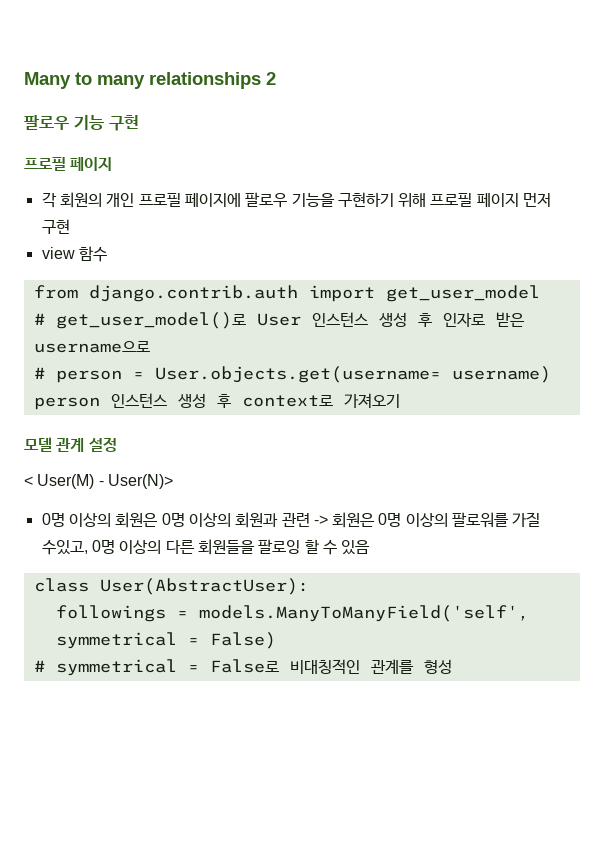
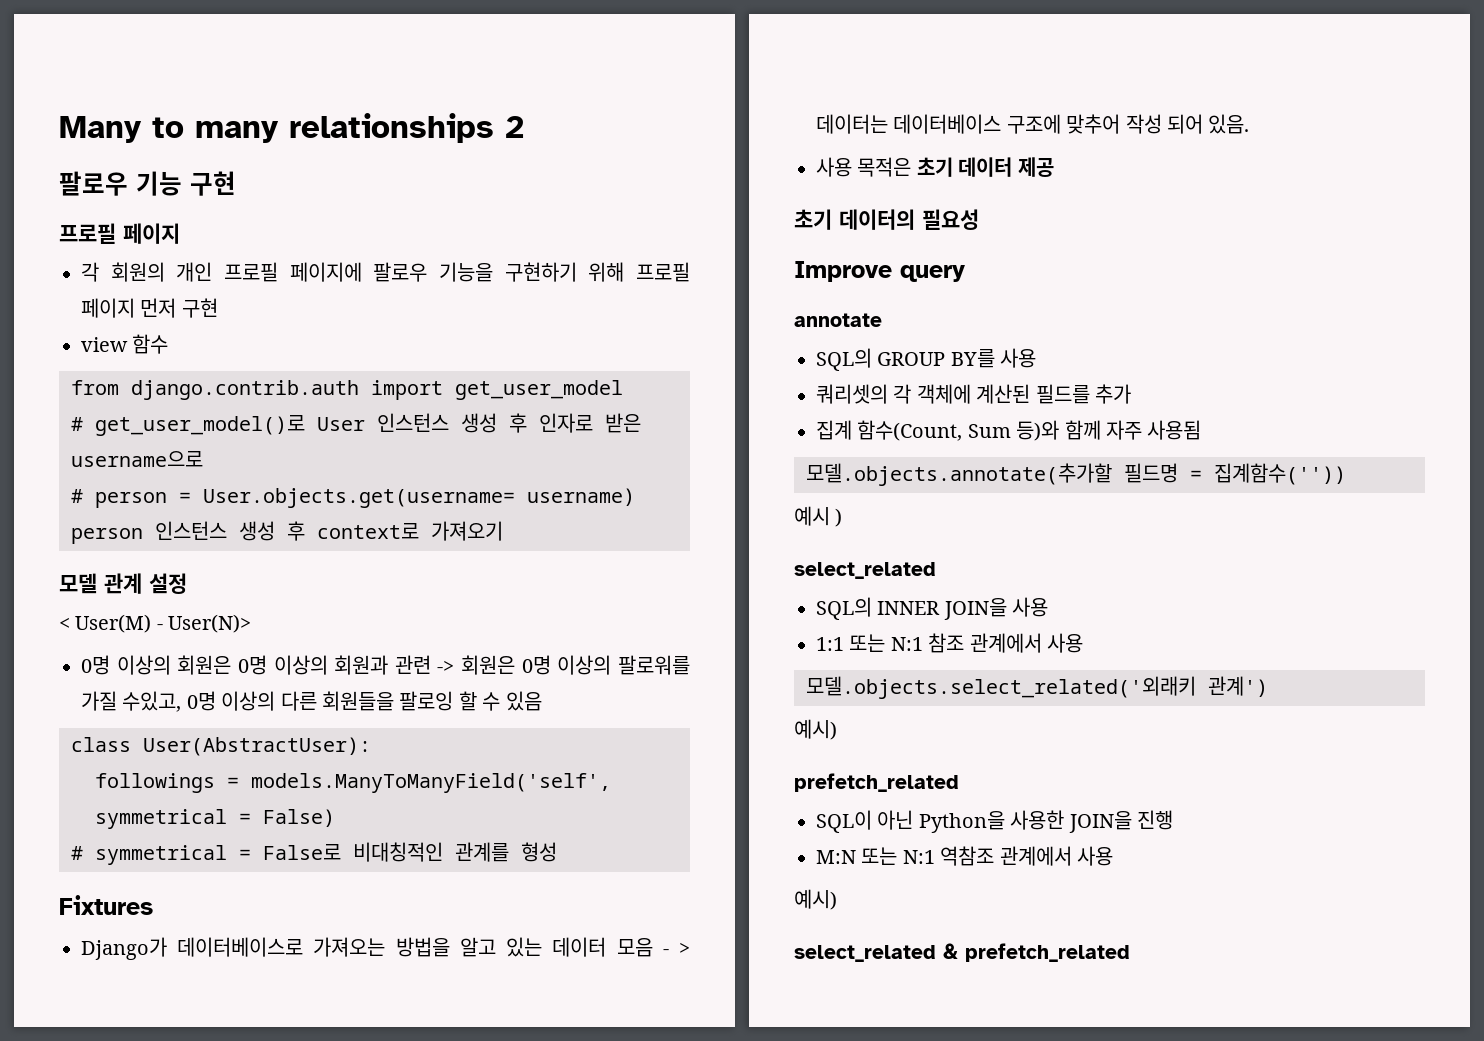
(452, 666) none -> [59,895,153,915] [81,937,690,960] [816,114,1250,134] [816,157,1054,177] [794,209,979,230] [794,261,965,282] [794,313,882,327] [816,348,1037,371] [816,384,1131,404] [816,420,1202,441] [806,463,1346,486] [794,506,843,527] [794,562,936,579] [816,597,1049,620] [816,633,1083,653] [806,676,1268,699] [794,719,837,740] [794,773,959,792] [816,810,1173,833] [816,846,1113,866] [794,889,837,910] [794,943,1130,962] // Fixtures // Django가 데이터베이스로 가져오는 방법을 알고 있는 데이터 모음 - > 데이터는 데이터베이스 구조에 맞추어 작성 되어 있음. // 사용 목적은 초기 데이터 제공 // 초기 데이터의 필요성 // Improve query // annotate // SQL의 GROUP BY를 사용 // 쿼리셋의 각 객체에 계산된 필드를 추가 // 집계 함수(Count, Sum 등)와 함께 자주 사용됨 // 모델.objects.annotate(추가할 필드명 = 집계함수('')) // 예시 ) // select_related // SQL의 INNER JOIN을 사용 // 1:1 또는 N:1 참조 관계에서 사용 // 모델.objects.select_related('외래키 관계') // 예시) // prefetch_related // SQL이 아닌 Python을 사용한 JOIN을 진행 // M:N 또는 N:1 역참조 관계에서 사용 // 예시) // select_related & prefetch_related

